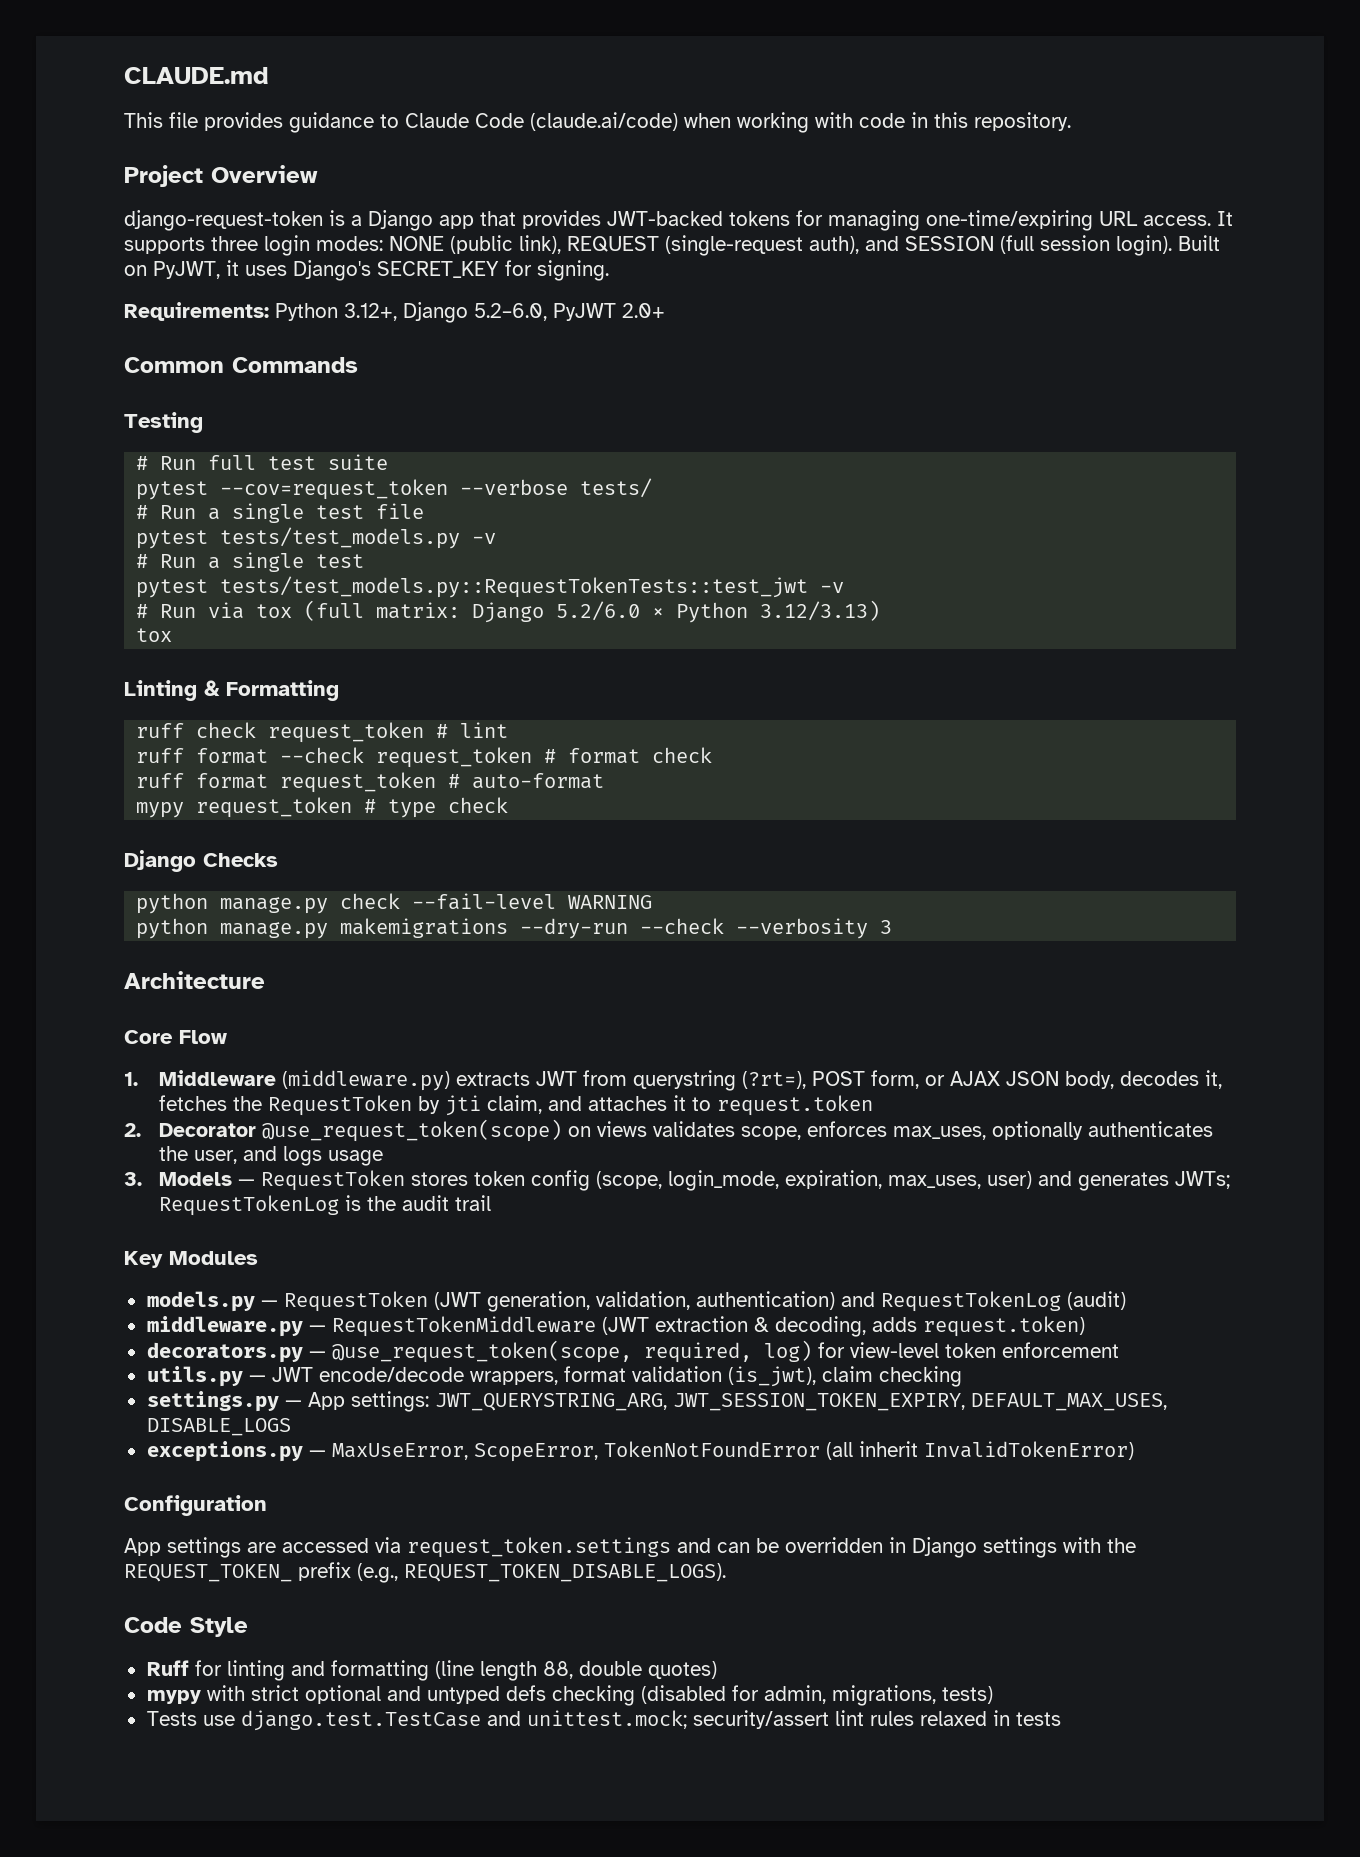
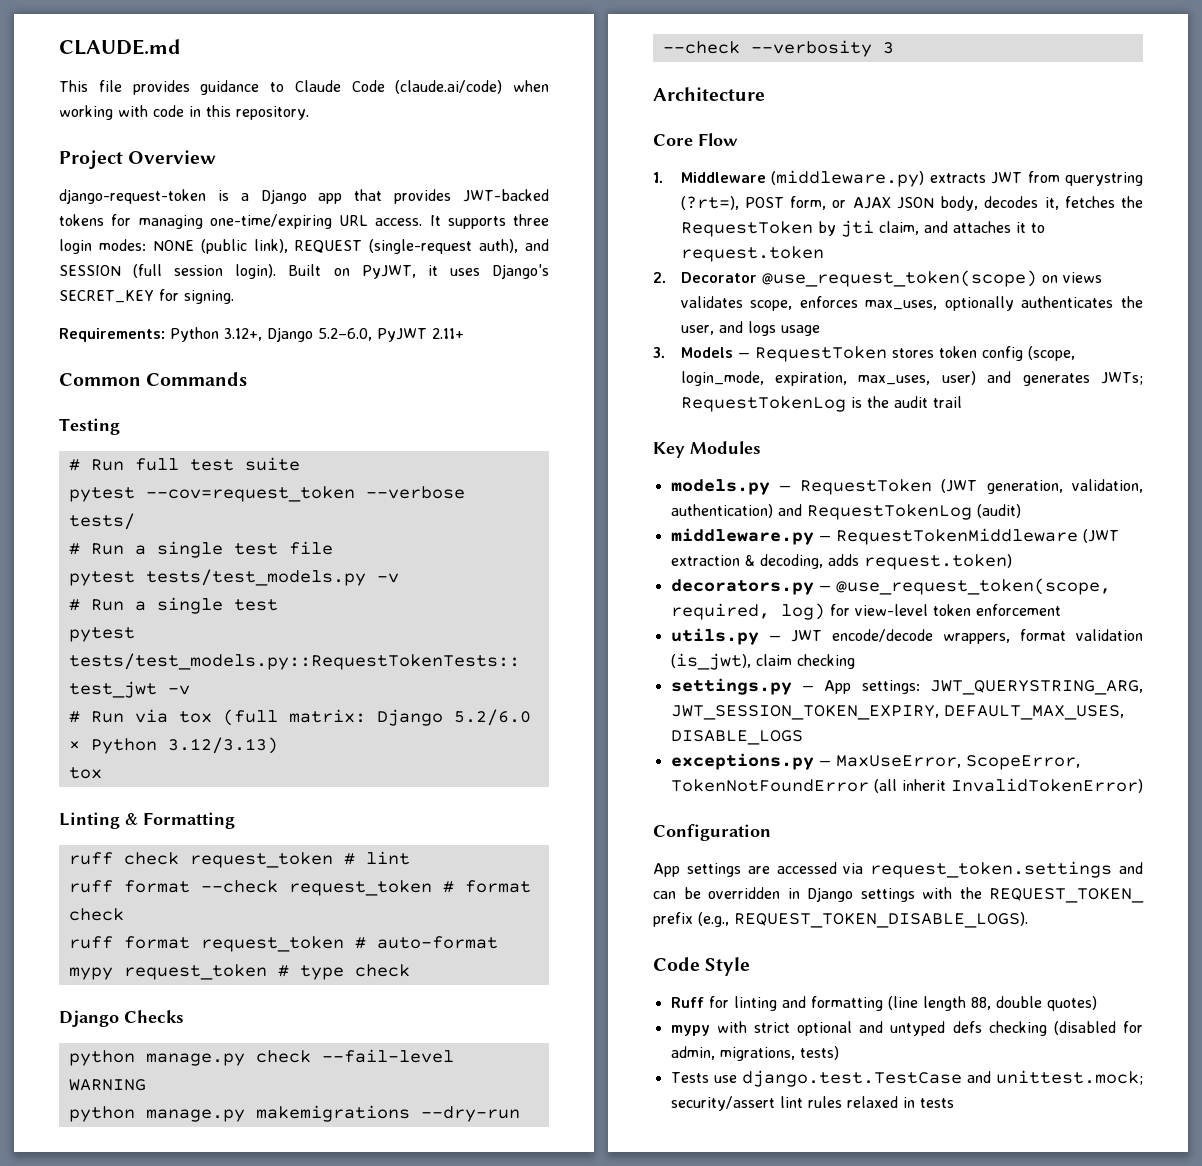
[622,303,665,318] 2.0+ -> [432,328,464,339] 2.11+

